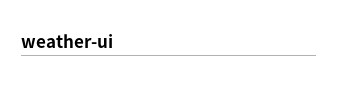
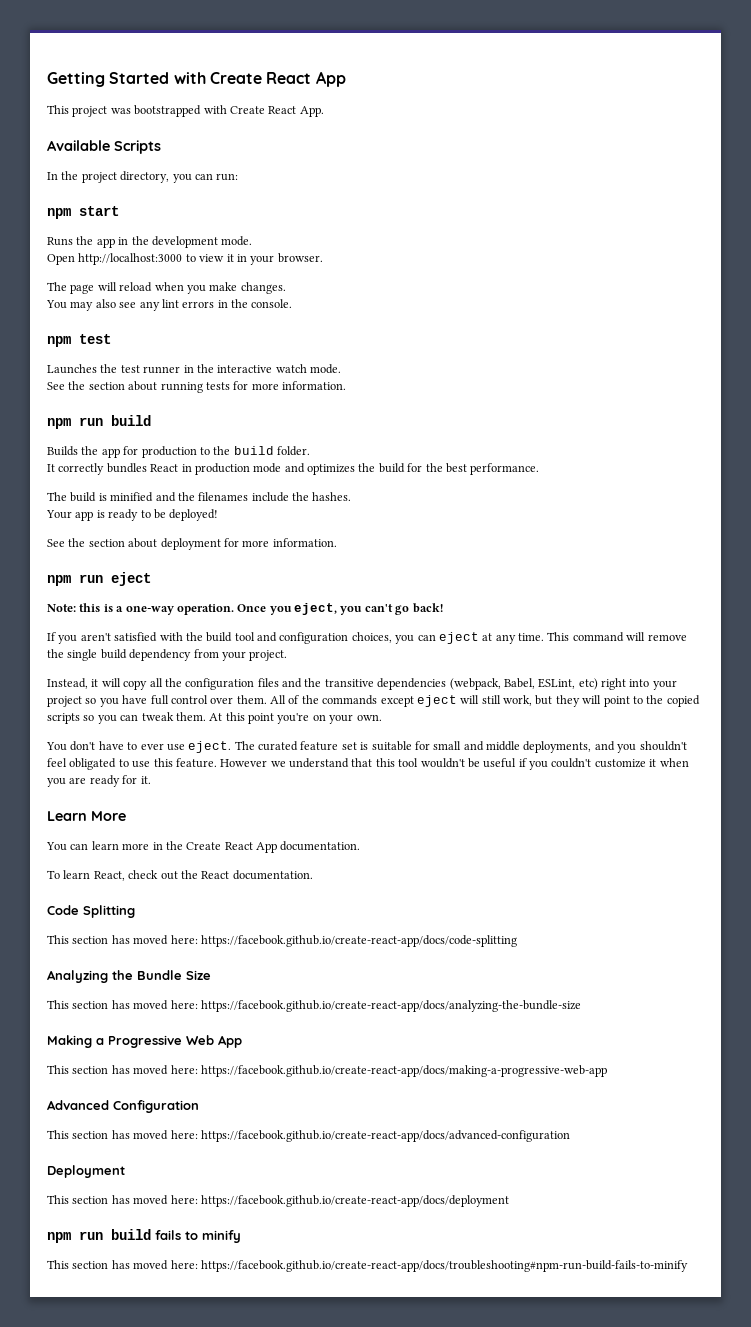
[21,34,113,48] weather-ui -> [47,71,346,87] [47,105,324,117] [47,140,161,154] [47,171,239,183] [47,206,119,219] [47,236,253,248] [47,253,323,265] [47,282,286,294] [46,299,293,311] [47,334,111,347] [47,364,341,374] [47,381,346,393] [47,415,151,429] [47,446,310,458] [47,463,540,475] [47,492,352,502] [46,509,219,521] [47,538,337,550] [47,572,151,586] [47,603,443,615] [47,632,687,644] [47,649,288,661] [47,678,677,690] [47,695,700,707] [47,712,382,724] [46,741,687,753] [47,758,689,770] [47,775,151,787] [47,811,126,821] [46,841,361,853] [47,870,313,881] [47,905,135,918] [47,935,517,947] [47,970,211,983] [47,1000,581,1012] [47,1035,242,1048] [47,1065,607,1077] [47,1100,199,1113] [47,1130,570,1142] [47,1165,125,1178] [47,1195,509,1207] [47,1229,241,1243] [47,1260,688,1272] Getting Started with Create React App // This project was bootstrapped with Create React App. // Available Scripts // In the project directory, you can run: // npm start // Runs the app in the development mode. // Open http://localhost:3000 to view it in your browser. // The page will reload when you make changes. // You may also see any lint errors in the console. // npm test // Launches the test runner in the interactive watch mode. // See the section about running tests for more information. // npm run build // Builds the app for production to the build folder. // It correctly bundles React in production mode and optimizes the build for the best performance. // The build is minified and the filenames include the hashes. // Your app is ready to be deployed! // See the section about deployment for more information. // npm run eject // Note: this is a one-way operation. Once you eject, you can't go back! // If you aren't satisfied with the build tool and configuration choices, you can eject at any time. This command will remove the single build dependency from your project. // Instead, it will copy all the configuration files and the transitive dependencies (webpack, Babel, ESLint, etc) right into your project so you have full control over them. All of the commands except eject will still work, but they will point to the copied scripts so you can tweak them. At this point you're on your own. // You don't have to ever use eject. The curated feature set is suitable for small and middle deployments, and you shouldn't feel obligated to use this feature. However we understand that this tool wouldn't be useful if you couldn't customize it when you are ready for it. // Learn More // You can learn more in the Create React App documentation. // To learn React, check out the React documentation. // Code Splitting // This section has moved here: https://facebook.github.io/create-react-app/docs/code-splitting // Analyzing the Bundle Size // This section has moved here: https://facebook.github.io/create-react-app/docs/analyzing-the-bundle-size // Making a Progressive Web App // This section has moved here: https://facebook.github.io/create-react-app/docs/making-a-progressive-web-app // Advanced Configuration // This section has moved here: https://facebook.github.io/create-react-app/docs/advanced-configuration // Deployment // This section has moved here: https://facebook.github.io/create-react-app/docs/deployment // npm run build fails to minify // This section has moved here: https://facebook.github.io/create-react-app/docs/troubleshooting#npm-run-build-fails-to-minify

